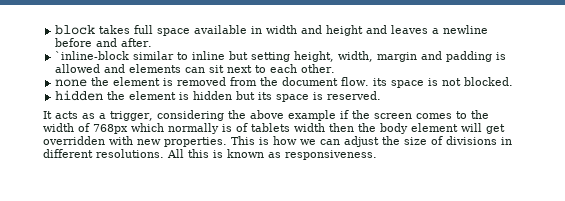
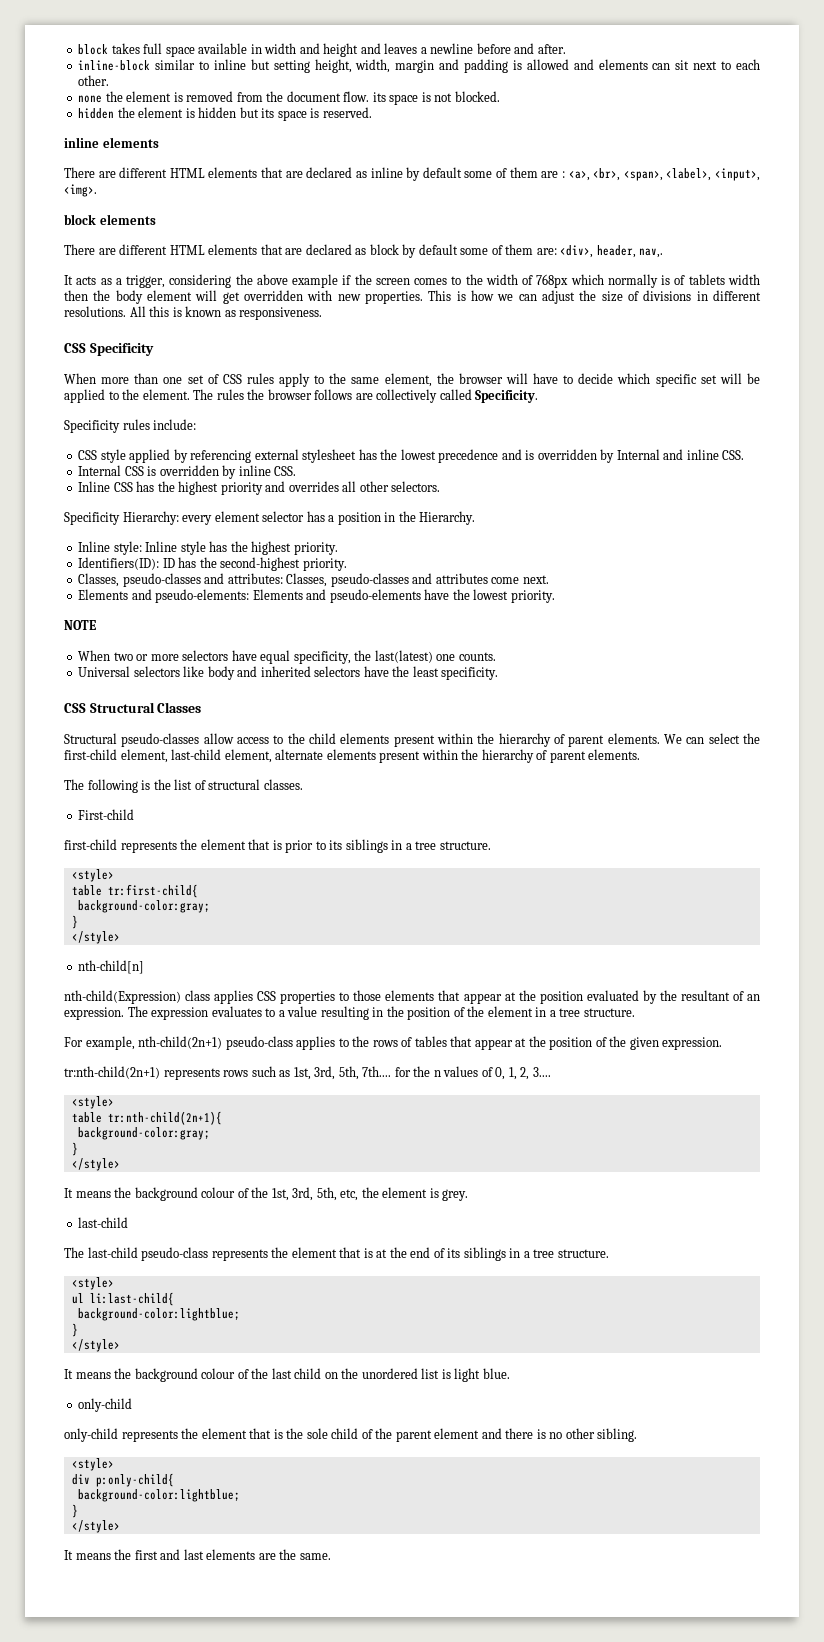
[55,51,130,60] `inline-block -> [78,60,151,71] inline-block
(382, 95) none -> [64,137,159,148] [64,167,760,181] [64,184,97,197] [64,214,156,225] [64,244,664,258] // inline elements // There are different HTML elements that are declared as inline by default some of them are : <a>, <br>, <span>, <label>, <input>, <img>. // block elements // There are different HTML elements that are declared as block by default some of them are: <div>, header, nav,.
(377, 155) none -> [64,343,154,356] [64,373,761,387] [64,389,539,403] [64,419,197,433] [78,449,745,463] [78,465,297,479] [78,481,441,495] [64,511,476,525] [78,541,338,555] [78,557,347,571] [78,573,549,587] [78,589,555,603] [64,620,96,630] [78,650,496,664] [78,666,499,680] [64,702,202,713] [64,733,761,747] [64,749,641,763] [64,779,303,793] [78,809,135,820] [64,839,491,853] [71,869,114,882] [71,884,198,898] [77,900,210,913] [71,915,78,929] [71,931,120,944] [78,960,145,974] [64,990,760,1004] [64,1006,635,1020] [64,1036,723,1050] [64,1066,551,1080] [71,1096,114,1109] [71,1111,222,1125] [77,1127,210,1140] [71,1142,78,1156] [71,1158,120,1171] [64,1187,469,1201] [78,1217,129,1228] [64,1247,609,1261] [71,1277,114,1290] [71,1292,174,1306] [77,1308,240,1321] [71,1323,78,1337] [71,1339,120,1352] [64,1368,510,1382] [78,1398,133,1412] [64,1428,638,1442] [71,1458,114,1471] [71,1473,174,1487] [77,1489,240,1502] [71,1504,78,1518] [71,1520,120,1533] [64,1549,331,1560] // CSS Specificity // When more than one set of CSS rules apply to the same element, the browser will have to decide which specific set will be applied to the element. The rules the browser follows are collectively called Specificity. // Specificity rules include: // CSS style applied by referencing external stylesheet has the lowest precedence and is overridden by Internal and inline CSS. // Internal CSS is overridden by inline CSS. // Inline CSS has the highest priority and overrides all other selectors. // Specificity Hierarchy: every element selector has a position in the Hierarchy. // Inline style: Inline style has the highest priority. // Identifiers(ID): ID has the second-highest priority. // Classes, pseudo-classes and attributes: Classes, pseudo-classes and attributes come next. // Elements and pseudo-elements: Elements and pseudo-elements have the lowest priority. // NOTE // When two or more selectors have equal specificity, the last(latest) one counts. // Universal selectors like body and inherited selectors have the least specificity. // CSS Structural Classes // Structural pseudo-classes allow access to the child elements present within the hierarchy of parent elements. We can select the first-child element, last-child element, alternate elements present within the hierarchy of parent elements. // The following is the list of structural classes. // First-child // first-child represents the element that is prior to its siblings in a tree structure. // <style> // table tr:first-child{ // background-color:gray; // } // </style> // nth-child[n] // nth-child(Expression) class applies CSS properties to those elements that appear at the position evaluated by the resultant of an expression. The expression evaluates to a value resulting in the position of the element in a tree structure. // For example, nth-child(2n+1) pseudo-class applies to the rows of tables that appear at the position of the given expression. // tr:nth-child(2n+1) represents rows such as 1st, 3rd, 5th, 7th.... for the n values of 0, 1, 2, 3.... // <style> // table tr:nth-child(2n+1){ // background-color:gray; // } // </style> // It means the background colour of the 1st, 3rd, 5th, etc, the element is grey. // last-child // The last-child pseudo-class represents the element that is at the end of its siblings in a tree structure. // <style> // ul li:last-child{ // background-color:lightblue; // } // </style> // It means the background colour of the last child on the unordered list is light blue. // only-child // only-child represents the element that is the sole child of the parent element and there is no other sibling. // <style> // div p:only-child{ // background-color:lightblue; // } // </style> // It means the first and last elements are the same.

